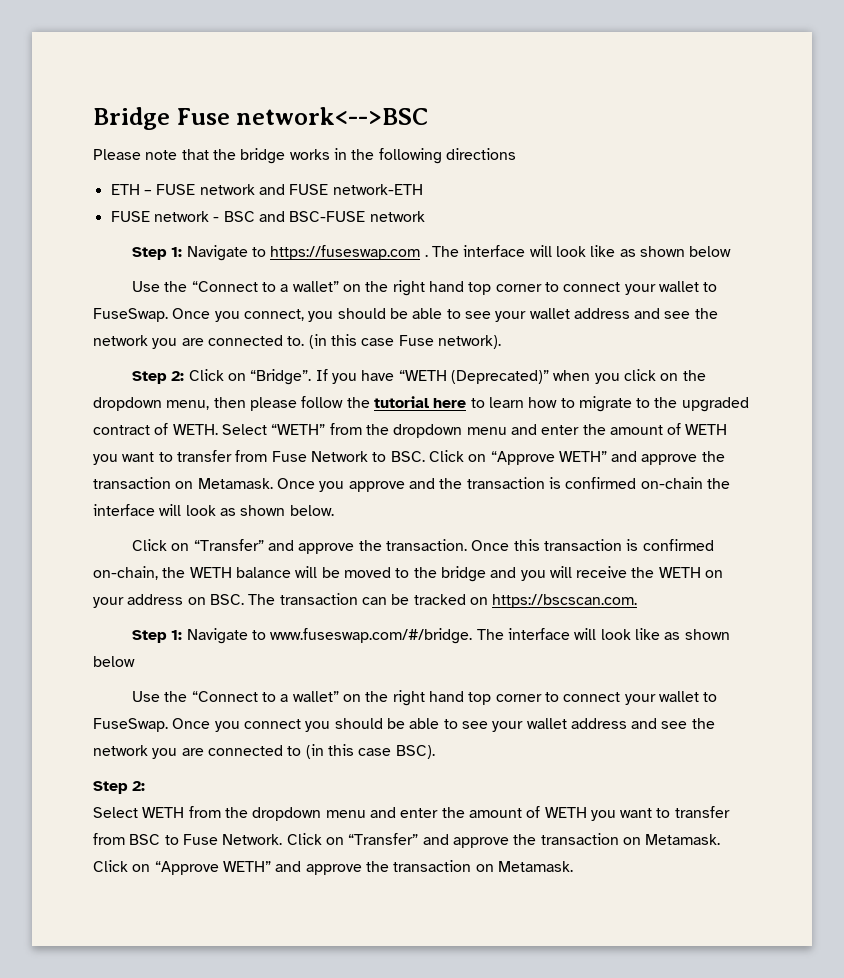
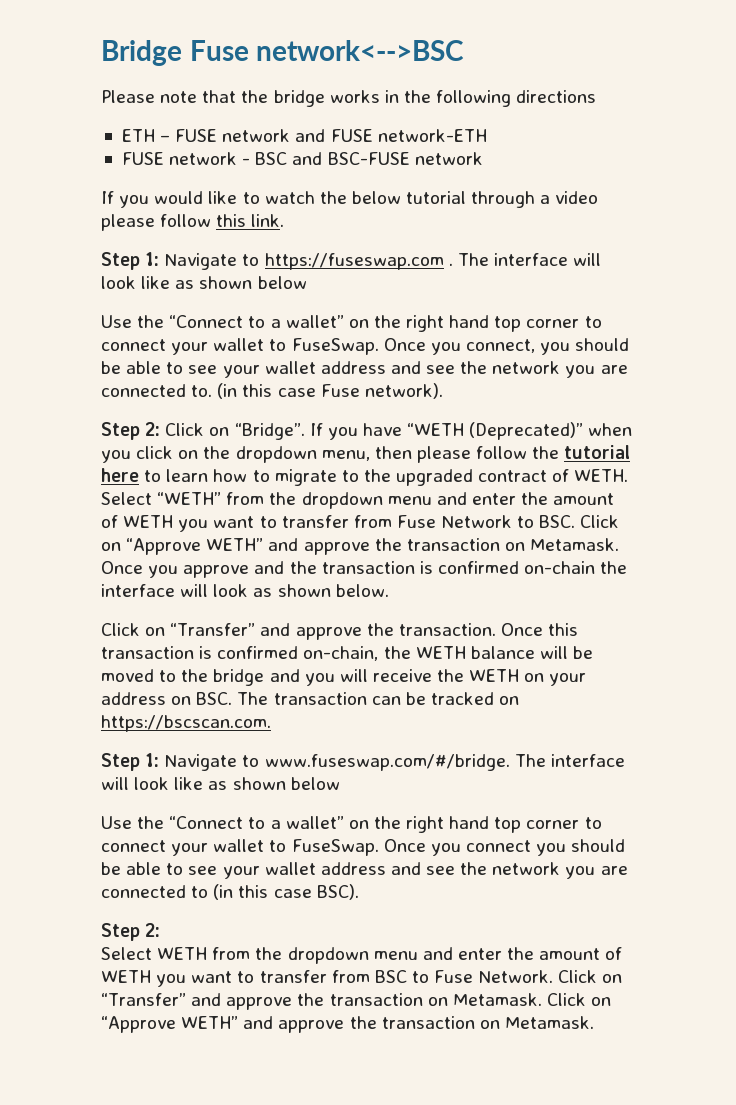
(425, 216) none -> [101,191,599,208] [101,214,285,231] // If you would like to watch the below tutorial through a video please follow this link.

